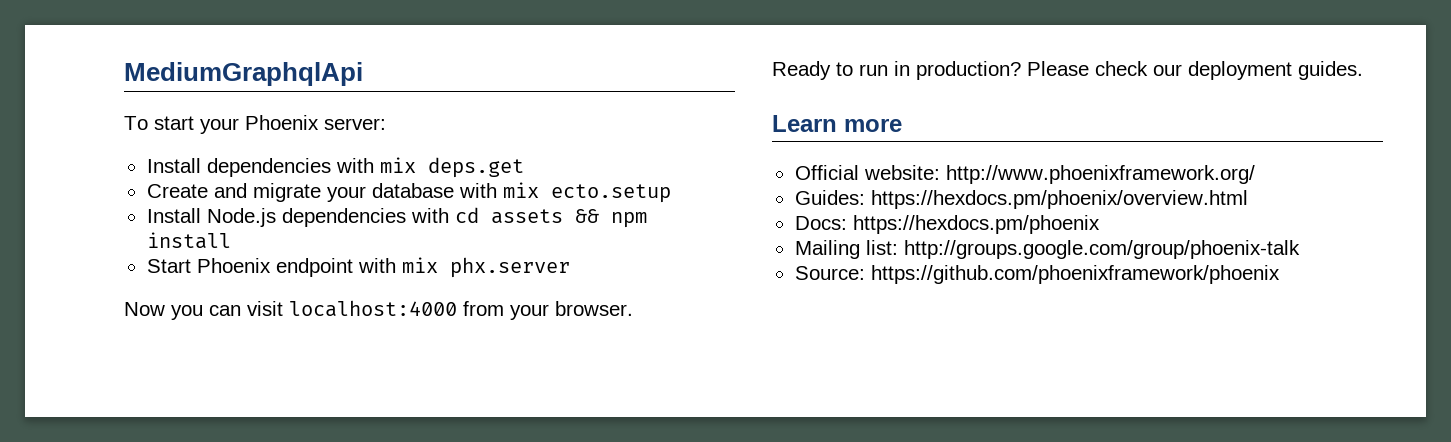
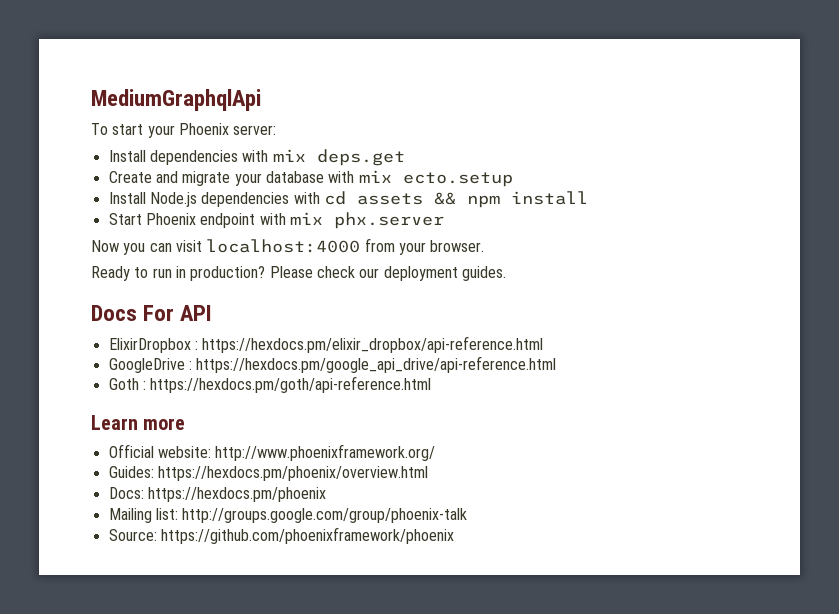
(1363, 70) none -> [91,305,213,321] [108,336,544,353] [108,356,557,373] [108,376,432,393] // Docs For API // ElixirDropbox : https://hexdocs.pm/elixir_dropbox/api-reference.html // GoogleDrive : https://hexdocs.pm/google_api_drive/api-reference.html // Goth : https://hexdocs.pm/goth/api-reference.html

